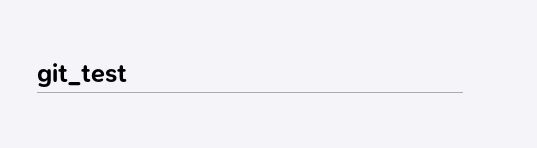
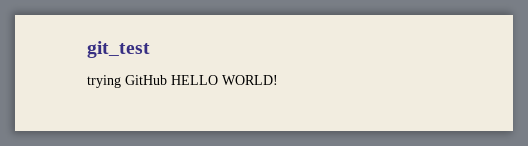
(127, 75) none -> [87,75,278,88] // trying GitHub HELLO WORLD!

